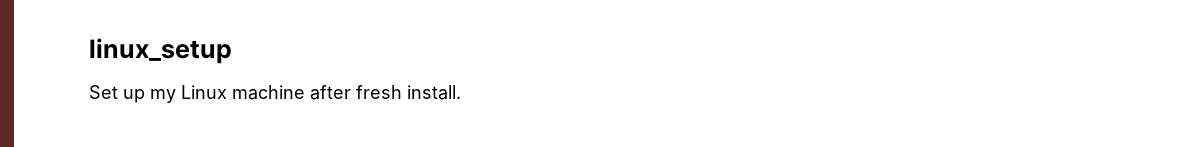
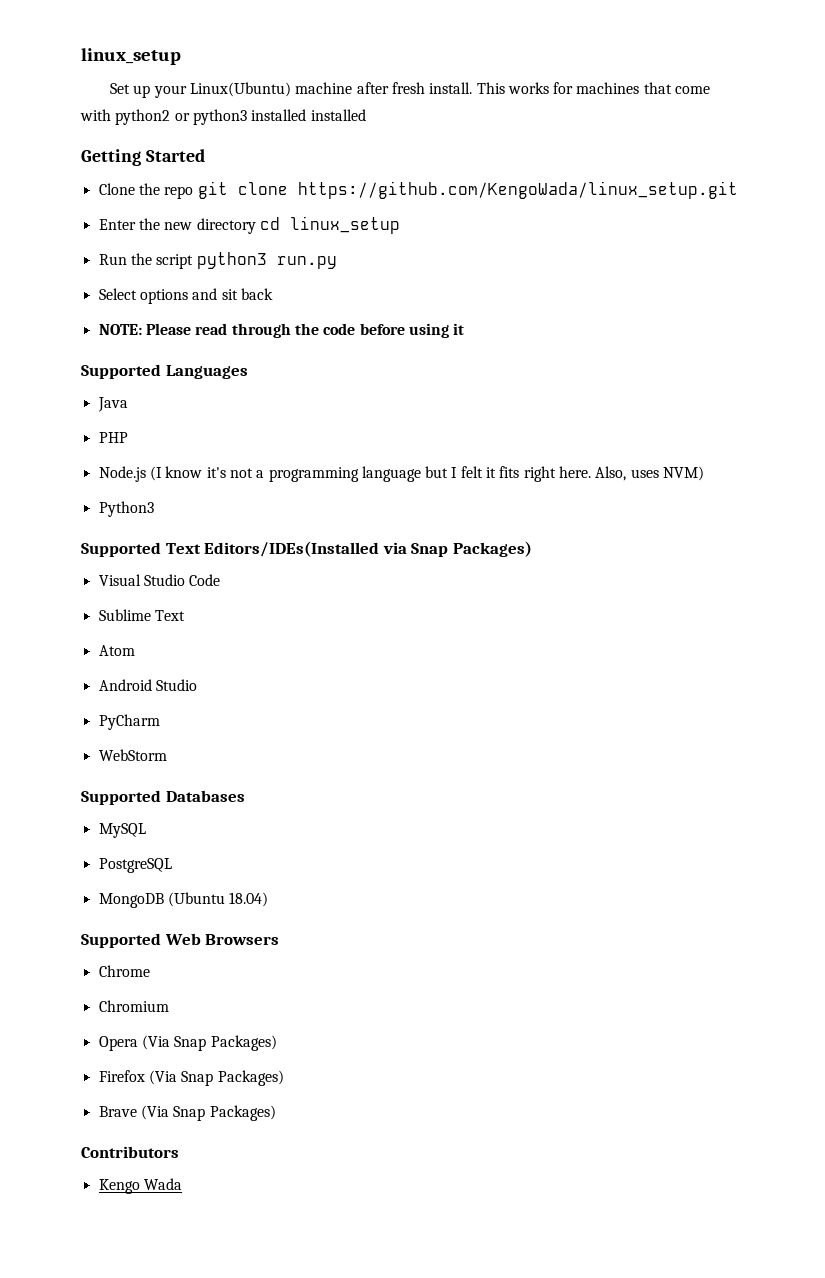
[150,85,227,103] my Linux -> [153,82,291,98] your Linux(Ubuntu)
(461, 92) none -> [476,82,711,94] [80,109,366,125] [81,149,205,166] [98,181,738,199] [98,216,400,234] [98,252,337,269] [98,288,273,304] [98,323,465,338] [81,364,248,379] [97,397,128,412] [98,432,128,443] [98,466,705,482] [98,501,154,517] [81,541,532,557] [98,574,221,586] [98,609,185,621] [98,645,135,656] [98,679,197,691] [98,714,160,730] [98,749,167,761] [81,790,245,805] [98,823,146,838] [98,858,172,873] [98,892,269,908] [81,933,280,948] [98,965,150,977] [98,1000,169,1012] [98,1035,277,1051] [98,1070,284,1086] [98,1105,276,1121] [81,1146,179,1158] [98,1178,182,1194] This works for machines that come with python2 or python3 installed installed // Getting Started // Clone the repo git clone https://github.com/KengoWada/linux_setup.git // Enter the new directory cd linux_setup // Run the script python3 run.py // Select options and sit back // NOTE: Please read through the code before using it // Supported Languages // Java // PHP // Node.js (I know it's not a programming language but I felt it fits right here. Also, uses NVM) // Python3 // Supported Text Editors/IDEs(Installed via Snap Packages) // Visual Studio Code // Sublime Text // Atom // Android Studio // PyCharm // WebStorm // Supported Databases // MySQL // PostgreSQL // MongoDB (Ubuntu 18.04) // Supported Web Browsers // Chrome // Chromium // Opera (Via Snap Packages) // Firefox (Via Snap Packages) // Brave (Via Snap Packages) // Contributors // Kengo Wada

